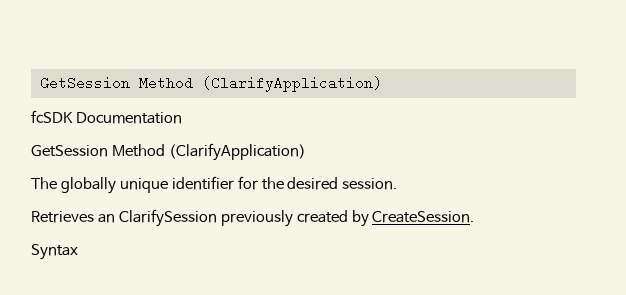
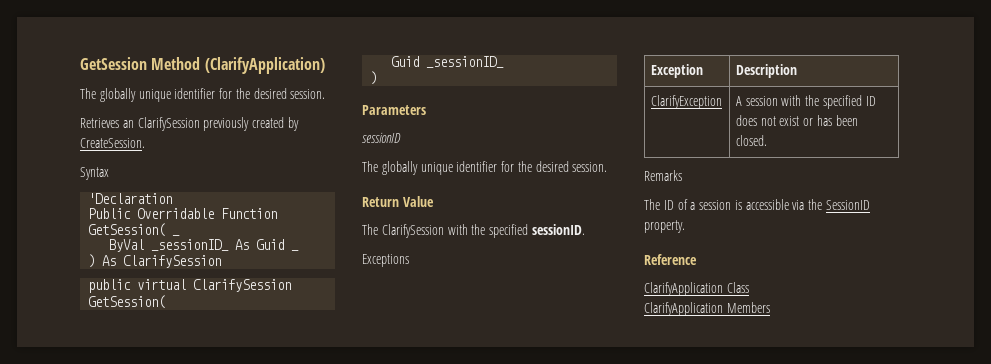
[39,76,382,92] [31,110,182,124] [31,143,306,161] GetSession Method (ClarifyApplication) // fcSDK Documentation // GetSession Method (ClarifyApplication) -> [80,57,325,74] GetSession Method (ClarifyApplication)
(78, 252) none -> [88,193,173,204] [88,208,278,219] [88,223,181,237] [109,239,285,252] [291,250,300,251] [88,254,222,268] [88,279,292,293] [88,295,166,309] [391,56,505,68] [370,71,378,85] [362,105,426,115] [362,132,401,143] [362,161,608,175] [362,196,434,207] [362,224,585,238] [362,254,409,267] [650,64,703,78] [735,64,797,78] [650,95,722,109] [735,95,876,109] [735,115,858,126] [735,135,767,146] [644,170,682,181] [644,199,871,210] [644,220,685,233] [644,254,697,265] [644,282,749,296] [644,302,770,316] // 'Declaration // Public Overridable Function GetSession( _ // ByVal _sessionID_ As Guid _ // ) As ClarifySession // public virtual ClarifySession GetSession( // Guid _sessionID_ // ) // Parameters // sessionID // The globally unique identifier for the desired session. // Return Value // The ClarifySession with the specified sessionID. // Exceptions // Exception | Description // ClarifyException | A session with the specified ID does not exist or has been closed. // Remarks // The ID of a session is accessible via the SessionID property. // Reference // ClarifyApplication Class // ClarifyApplication Members

